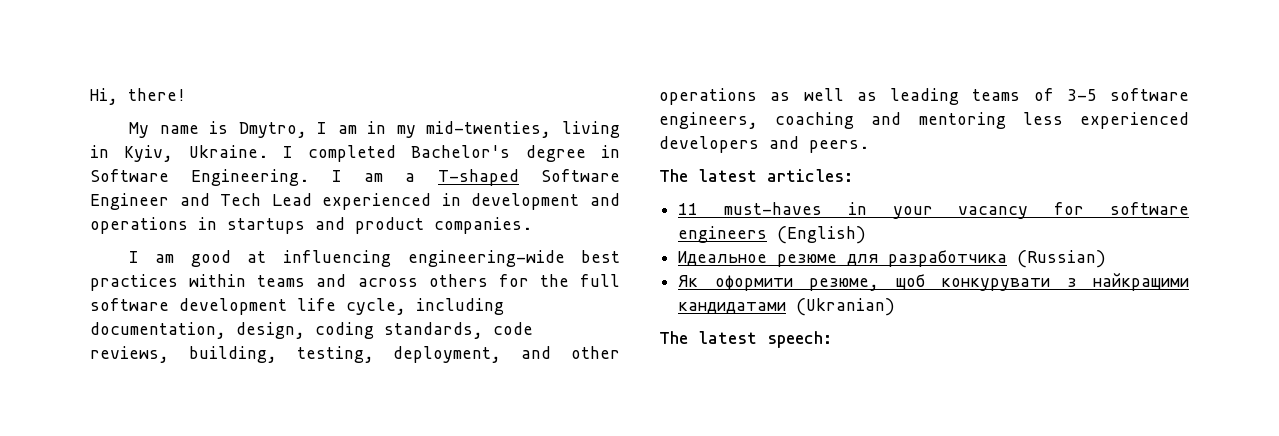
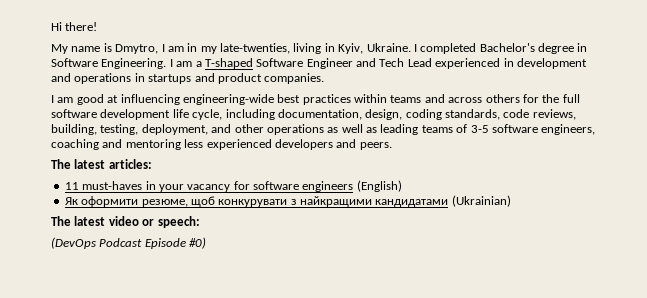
[90,88,118,105] Hi, -> [51,22,62,31] Hi
[426,121,552,138] mid-twenties, -> [220,43,290,54] late-twenties,
[678,250,1107,268] // Идеальное резюме для разработчика (Russian) -> (402, 186) none
[796,298,896,316] [659,331,757,344] (Ukranian) // The latest -> [451,195,511,207] [51,216,155,226] (Ukrainian) // The latest video or
(832, 339) none -> [51,237,207,249] // (DevOps Podcast Episode #0)

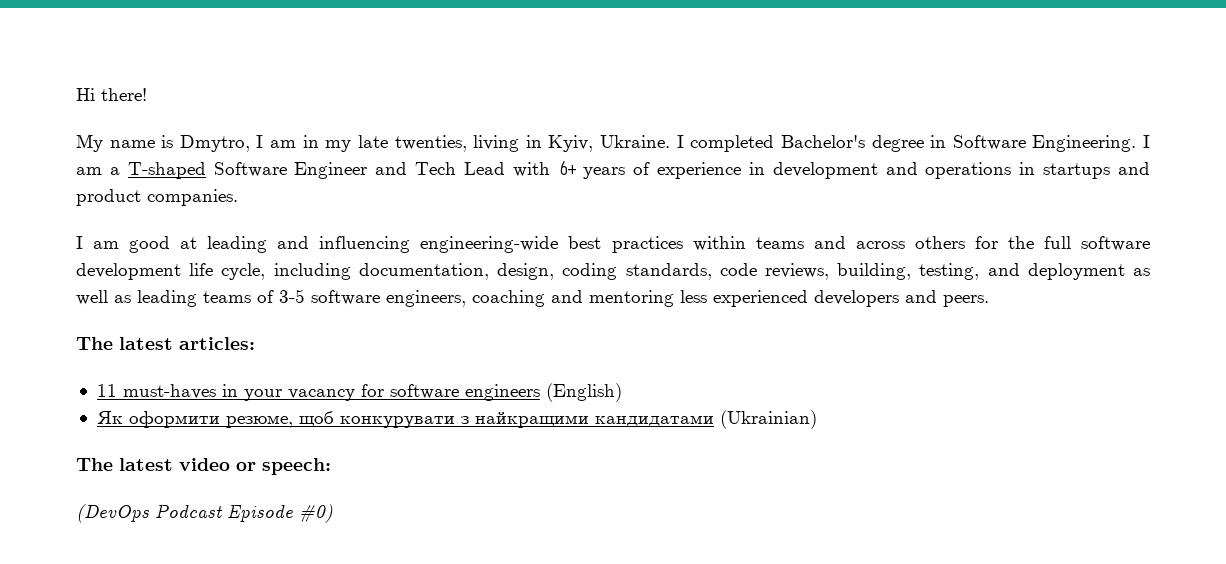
[220,43,290,54] late-twenties, -> [357,135,467,152] late twenties,
[435,58,501,69] experienced -> [512,160,742,179] with 6+ years of experience
(119, 99) none -> [207,236,310,253] leading and
[141,124,324,135] deployment, and other operations -> [987,263,1125,280] and deployment

